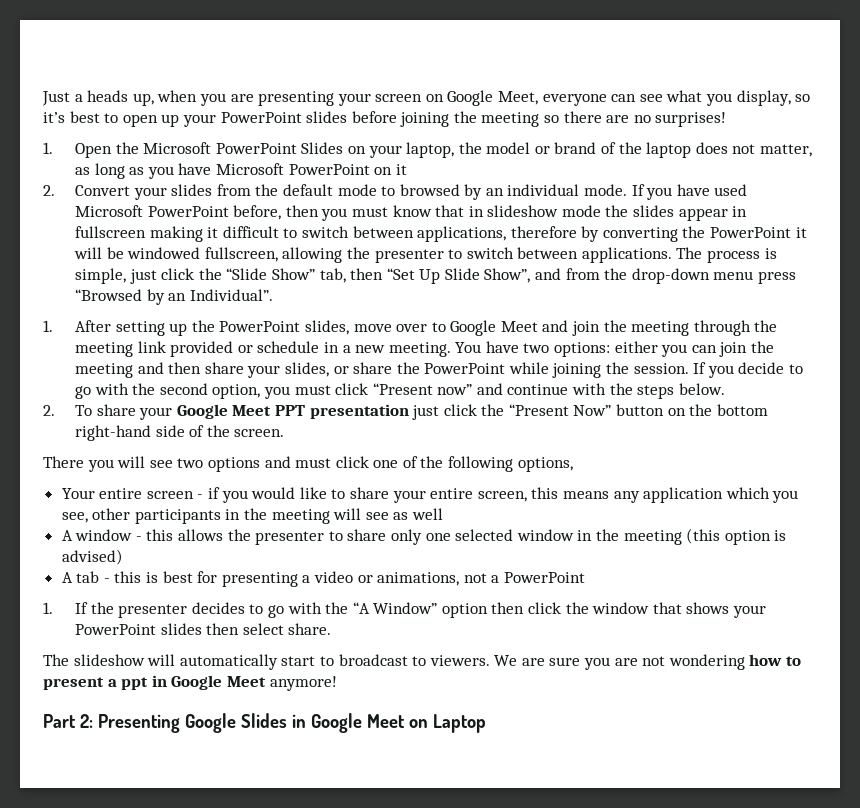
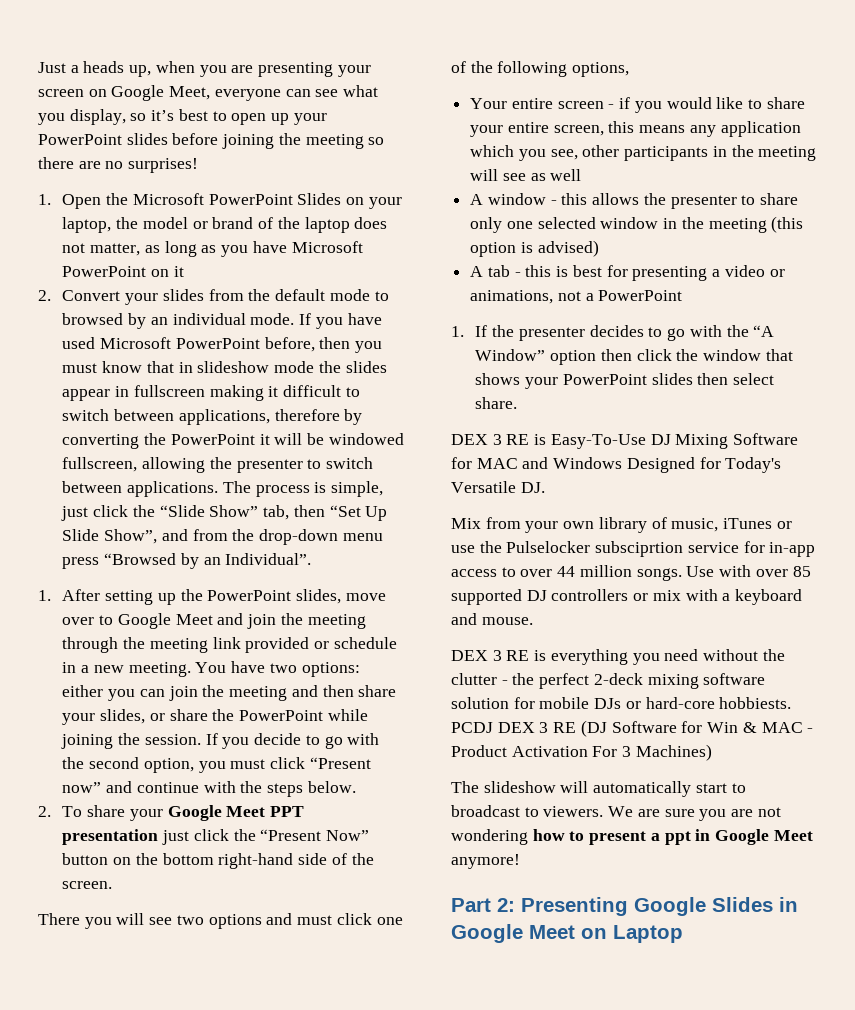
(332, 629) none -> [451,433,799,449] [451,457,782,473] [451,481,545,493] [451,517,792,533] [451,541,816,557] [451,565,811,581] [451,589,803,605] [451,613,533,625] [451,649,785,665] [451,673,766,689] [451,697,792,709] [451,720,814,737] [451,744,712,761] // DEX 3 RE is Easy-To-Use DJ Mixing Software for MAC and Windows Designed for Today's Versatile DJ. // Mix from your own library of music, iTunes or use the Pulselocker subsciprtion service for in-app access to over 44 million songs. Use with over 85 supported DJ controllers or mix with a keyboard and mouse. // DEX 3 RE is everything you need without the clutter - the perfect 2-deck mixing software solution for mobile DJs or hard-core hobbiests. PCDJ DEX 3 RE (DJ Software for Win & MAC - Product Activation For 3 Machines)

